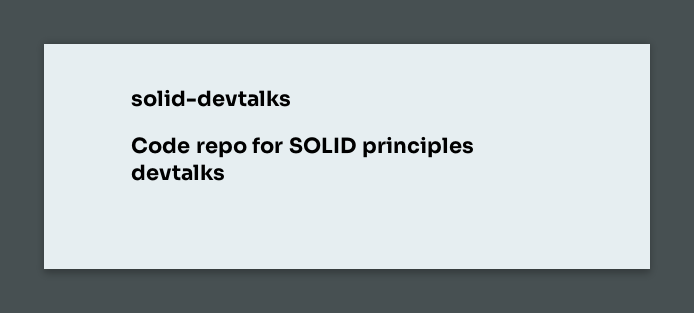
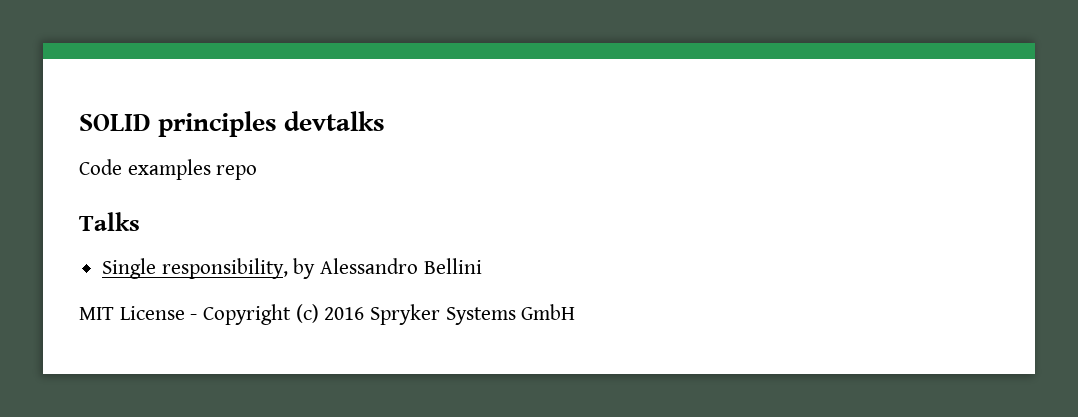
[131,89,291,107] [131,137,284,158] solid-devtalks // Code repo for -> (79, 122) none
(225, 172) none -> [79,159,258,180] [79,212,140,231] [102,258,482,279] [79,304,576,325] // Code examples repo // Talks // Single responsibility, by Alessandro Bellini // MIT License - Copyright (c) 2016 Spryker Systems GmbH

